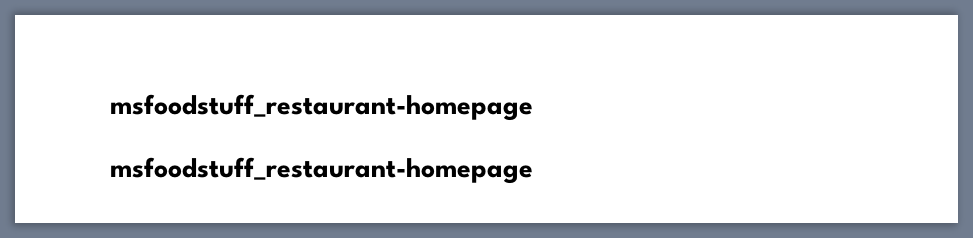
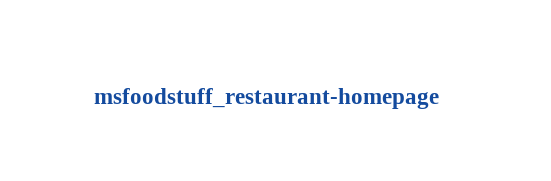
[110,94,533,121] [110,157,533,184] msfoodstuff_restaurant-homepage // msfoodstuff_restaurant-homepage -> [94,88,439,109] msfoodstuff_restaurant-homepage

